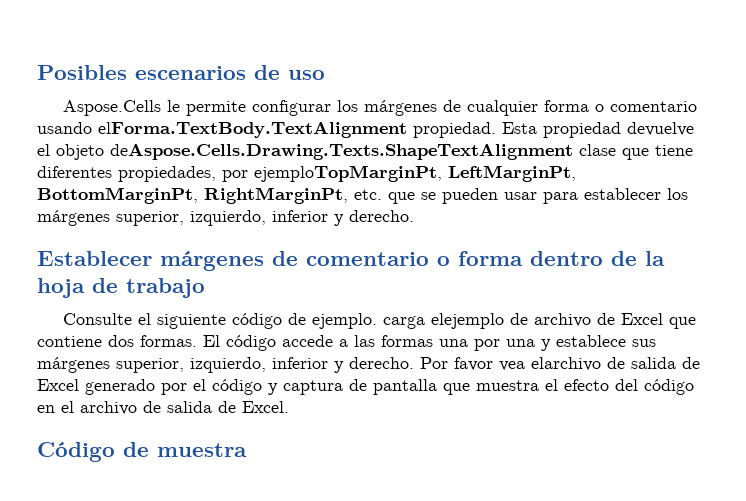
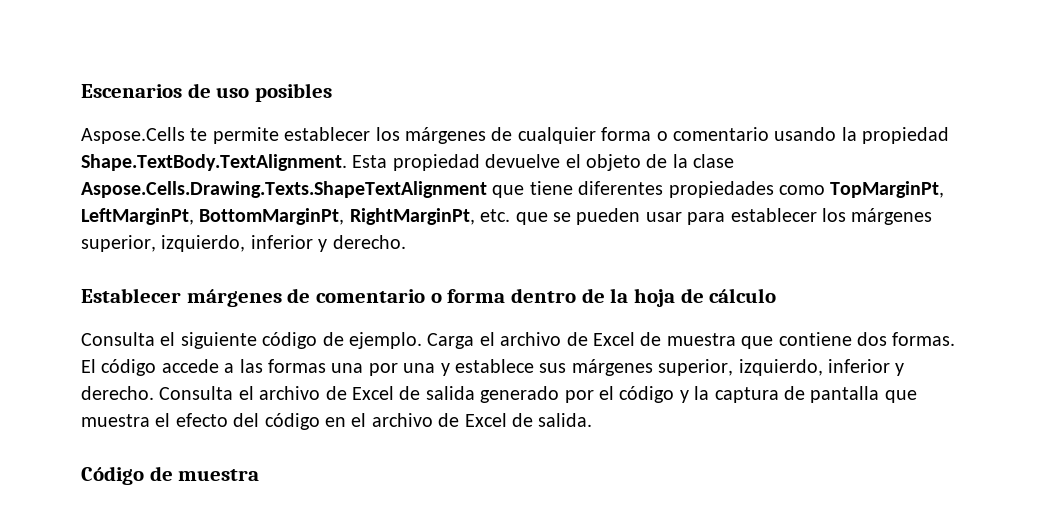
[37,65,246,80] Posibles escenarios -> [81,84,182,98] Escenarios
(325, 75) none -> [255,83,333,102] posibles
[167,100,332,116] le permite configurar -> [190,127,371,144] te permite establecer
[98,121,496,138] elForma.TextBody.TextAlignment propiedad. -> [841,127,950,144] [81,154,347,171] la propiedad Shape.TextBody.TextAlignment.
[110,143,693,160] [37,165,442,182] deAspose.Cells.Drawing.Texts.ShapeTextAlignment clase que tiene diferentes propiedades, por ejemploTopMarginPt, -> [646,154,735,168] [81,181,945,198] de la clase Aspose.Cells.Drawing.Texts.ShapeTextAlignment que tiene diferentes propiedades como TopMarginPt,
[126,278,205,298] [63,313,133,325] trabajo // Consulte -> [709,288,777,303] [81,332,155,346] cálculo // Consulta
[383,313,664,329] carga elejemplo de archivo de Excel -> [427,332,736,349] Carga el archivo de Excel de muestra
[420,357,700,371] [37,379,79,391] Por favor vea elarchivo de salida de Excel -> [159,386,475,400] Consulta el archivo de Excel de salida
(278, 389) none -> [694,386,710,400] la
[167,401,289,413] salida de Excel. -> [464,413,593,427] Excel de salida.

